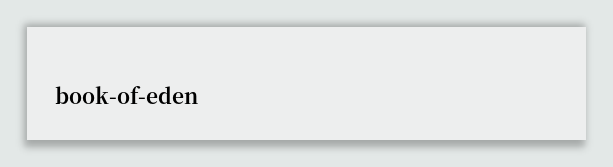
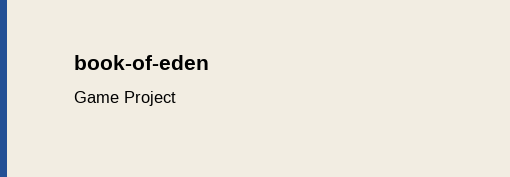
(198, 95) none -> [74,91,176,106] // Game Project

